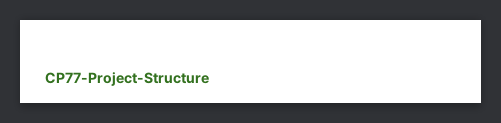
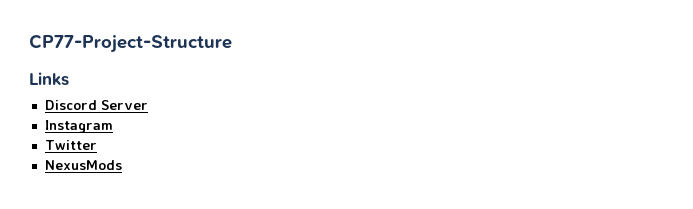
(209, 79) none -> [29,72,69,86] [44,100,148,110] [44,120,113,133] [44,140,97,150] [44,160,122,170] // Links // Discord Server // Instagram // Twitter // NexusMods

